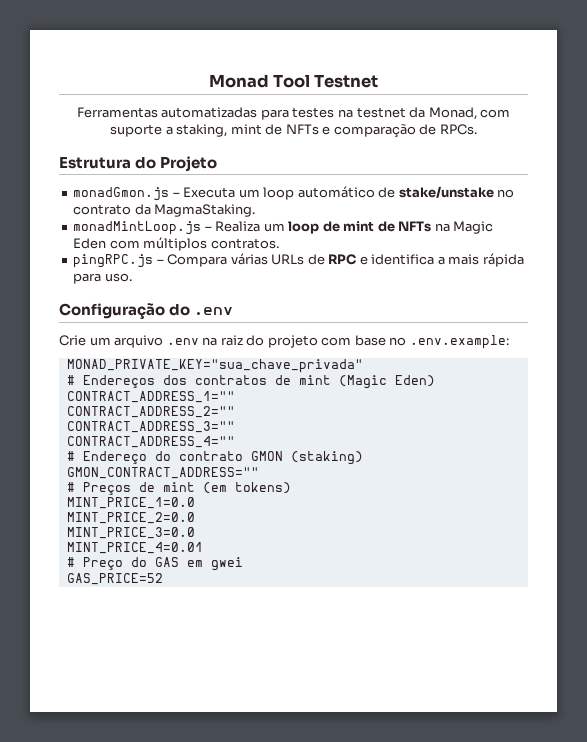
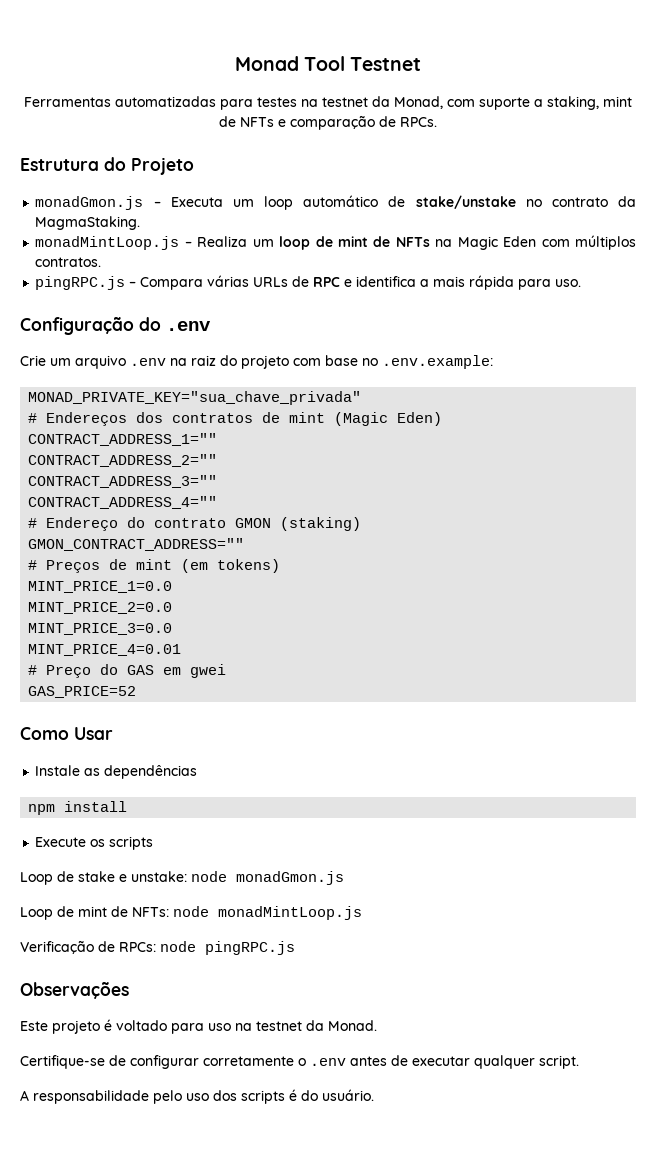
(163, 579) none -> [20,727,113,740] [35,765,198,779] [28,801,128,815] [35,836,154,850] [20,871,344,885] [20,906,362,920] [20,940,295,955] [20,981,129,999] [20,1019,377,1034] [20,1055,579,1069] [20,1089,374,1104] // Como Usar // Instale as dependências // npm install // Execute os scripts // Loop de stake e unstake: node monadGmon.js // Loop de mint de NFTs: node monadMintLoop.js // Verificação de RPCs: node pingRPC.js // Observações // Este projeto é voltado para uso na testnet da Monad. // Certifique-se de configurar corretamente o .env antes de executar qualquer script. // A responsabilidade pelo uso dos scripts é do usuário.

